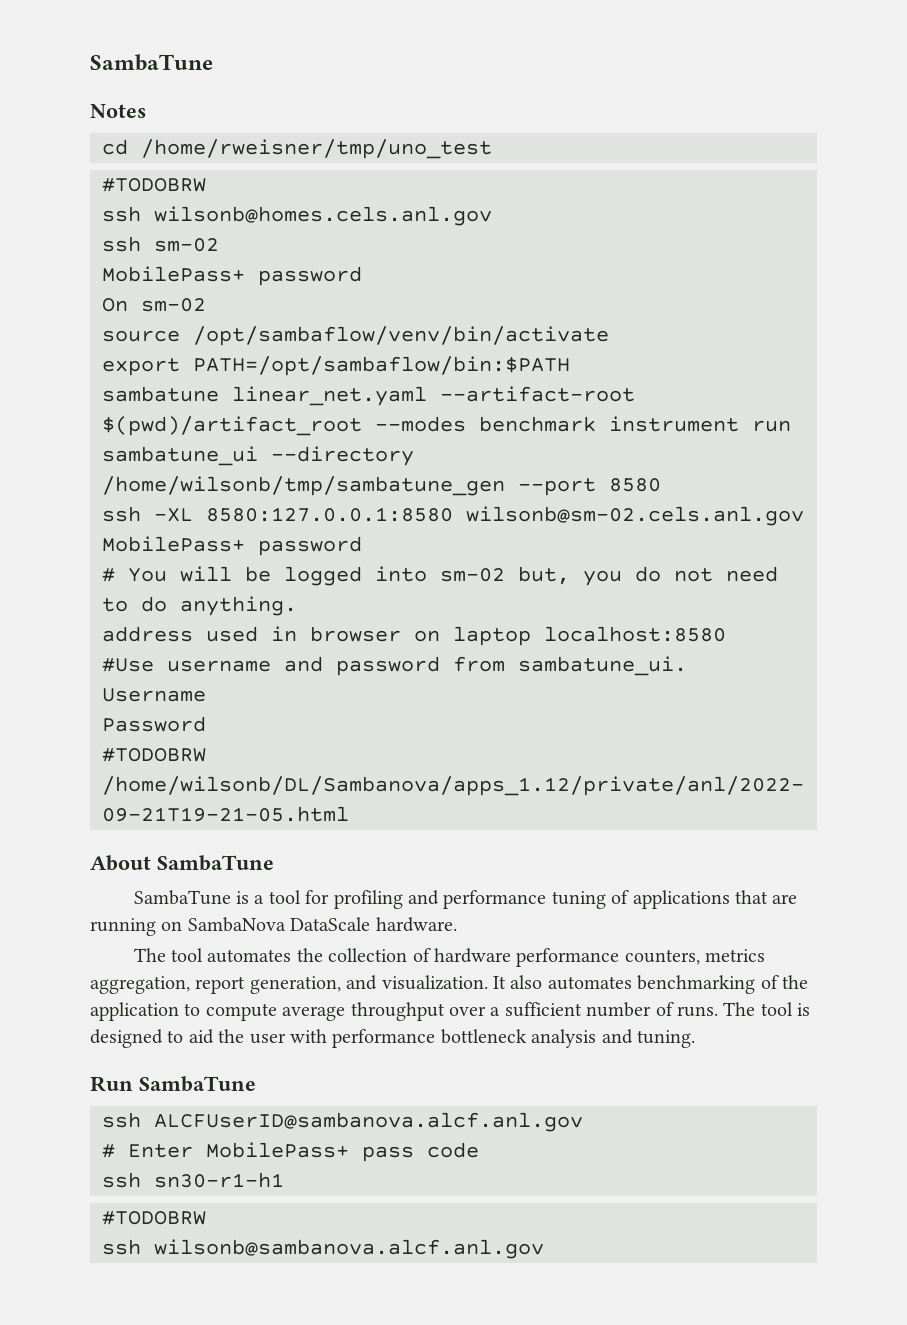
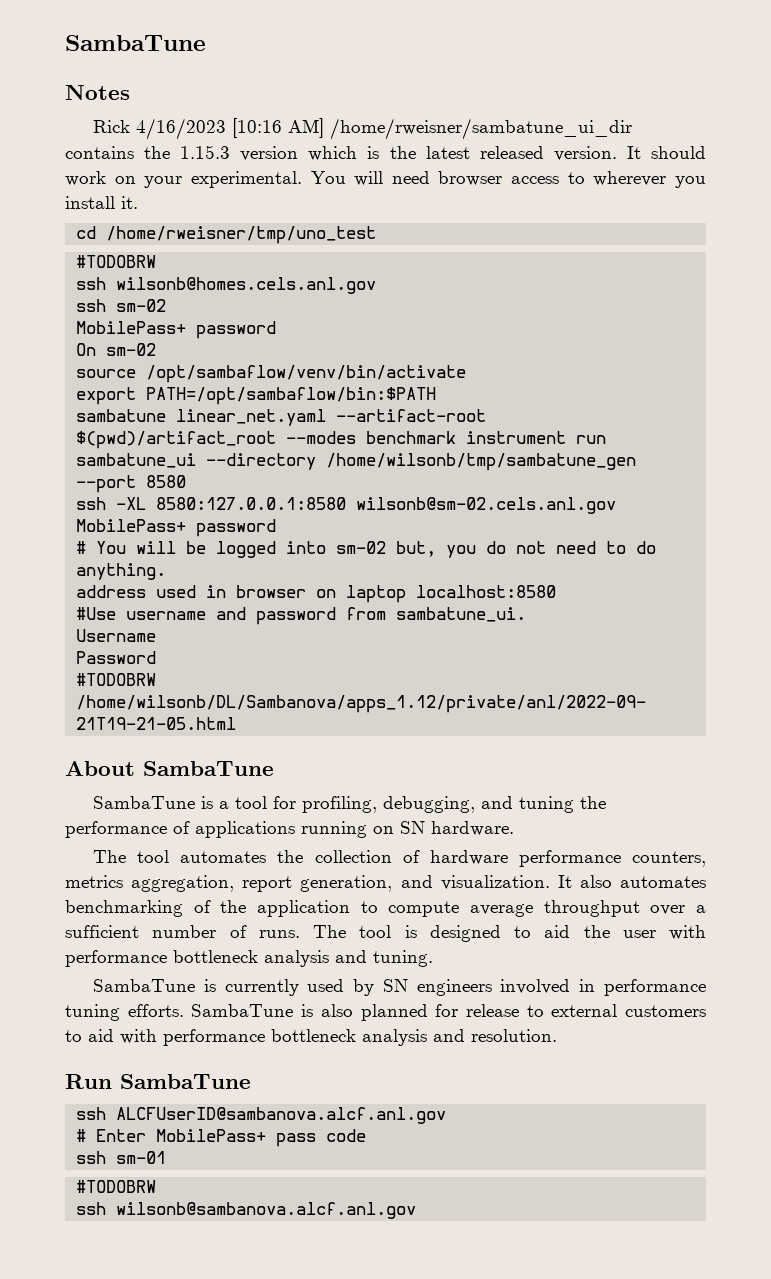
(146, 111) none -> [93,118,633,140] [65,145,706,161] [65,171,706,188] [65,196,138,209] // Rick 4/16/2023 [10:16 AM] /home/rweisner/sambatune_ui_dir contains the 1.15.3 version which is the latest released version. It should work on your experimental. You will need browser access to wherever you install it.
[333,890,798,909] [90,917,371,936] profiling and performance tuning of applications that are running on SambaNova DataScale -> [302,796,607,813] [65,821,425,838] profiling, debugging, and tuning the performance of applications running on SN
(695, 1039) none -> [93,979,706,996] [65,1004,706,1021] [65,1029,557,1046] // SambaTune is currently used by SN engineers involved in performance tuning efforts. SambaTune is also planned for release to external customers to aid with performance bottleneck analysis and resolution.
[154,1172,284,1188] sn30-r1-h1 -> [116,1151,167,1164] sm-01

